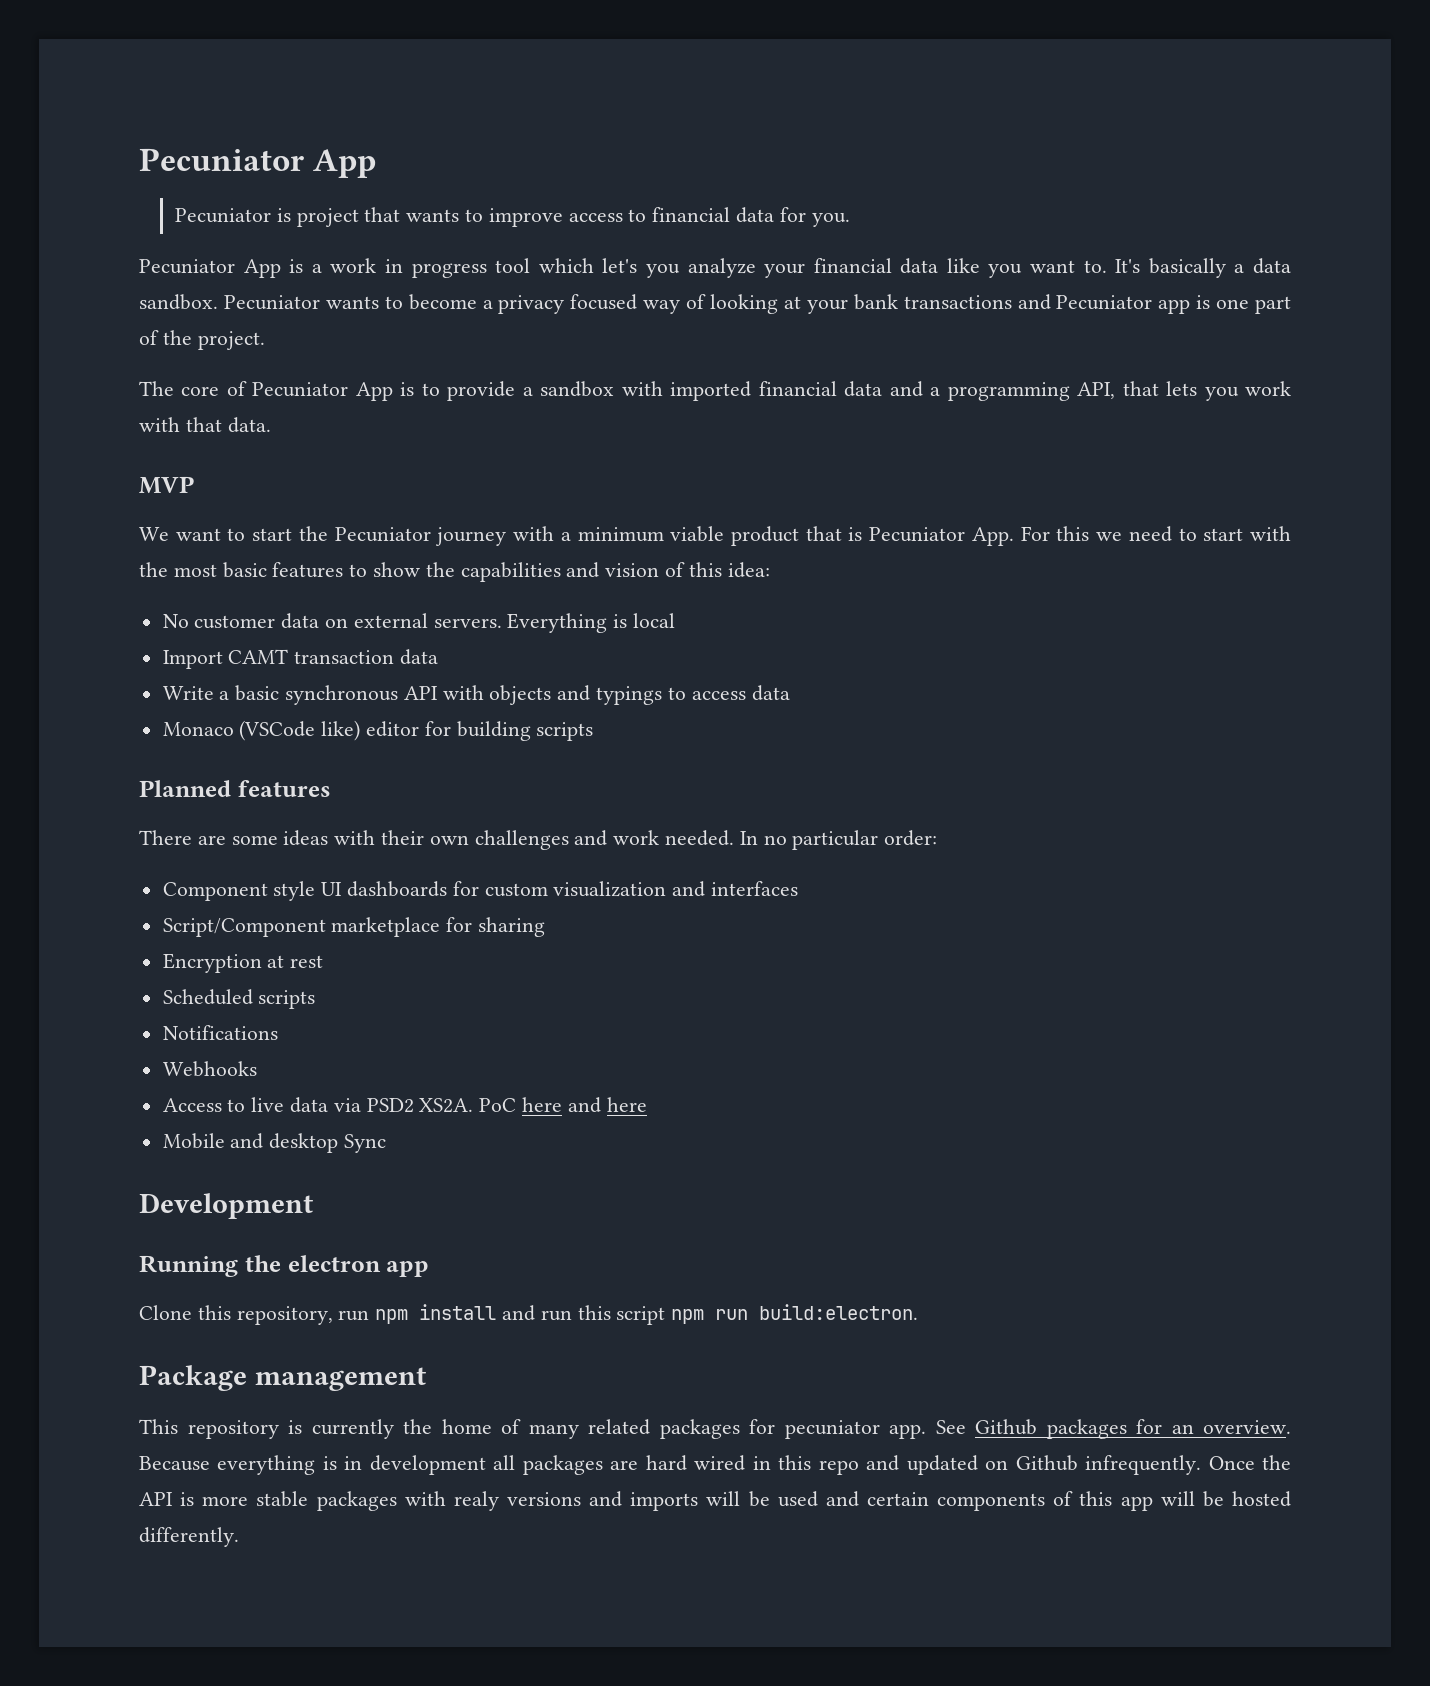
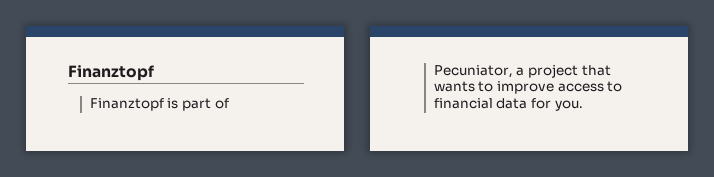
[139,148,377,178] [174,208,291,223] Pecuniator App // Pecuniator is -> [68,65,154,81] [89,98,229,111] [433,65,525,78] Finanztopf // Finanztopf is part of Pecuniator, a
[139,258,1291,278] [139,294,1291,314] [139,330,265,350] [139,381,1291,401] [139,417,271,433] [139,476,194,494] [139,526,1292,546] [139,562,770,582] [162,613,676,633] [162,649,439,669] [162,685,790,705] [162,720,594,741] [139,780,331,797] [139,830,938,850] [162,881,799,901] [162,917,546,937] [162,953,324,973] [162,989,316,1009] [162,1025,278,1040] [162,1061,257,1077] [162,1097,647,1113] [162,1133,387,1153] [139,1193,313,1219] [139,1255,430,1277] [139,1304,919,1325] [139,1365,426,1391] [139,1419,1291,1439] [139,1455,1291,1475] [139,1491,1291,1511] [139,1527,239,1547] // Pecuniator App is a work in progress tool which let's you analyze your financial data like you want to. It's basically a data sandbox. Pecuniator wants to become a privacy focused way of looking at your bank transactions and Pecuniator app is one part of the project. // The core of Pecuniator App is to provide a sandbox with imported financial data and a programming API, that lets you work with that data. // MVP // We want to start the Pecuniator journey with a minimum viable product that is Pecuniator App. For this we need to start with the most basic features to show the capabilities and vision of this idea: // No customer data on external servers. Everything is local // Import CAMT transaction data // Write a basic synchronous API with objects and typings to access data // Monaco (VSCode like) editor for building scripts // Planned features // There are some ideas with their own challenges and work needed. In no particular order: // Component style UI dashboards for custom visualization and interfaces // Script/Component marketplace for sharing // Encryption at rest // Scheduled scripts // Notifications // Webhooks // Access to live data via PSD2 XS2A. PoC here and here // Mobile and desktop Sync // Development // Running the electron app // Clone this repository, run npm install and run this script npm run build:electron. // Package management // This repository is currently the home of many related packages for pecuniator app. See Github packages for an overview. Because everything is in development all packages are hard wired in this repo and updated on Github infrequently. Once the API is more stable packages with realy versions and imports will be used and certain components of this app will be hosted differently. -> (583, 105) none

